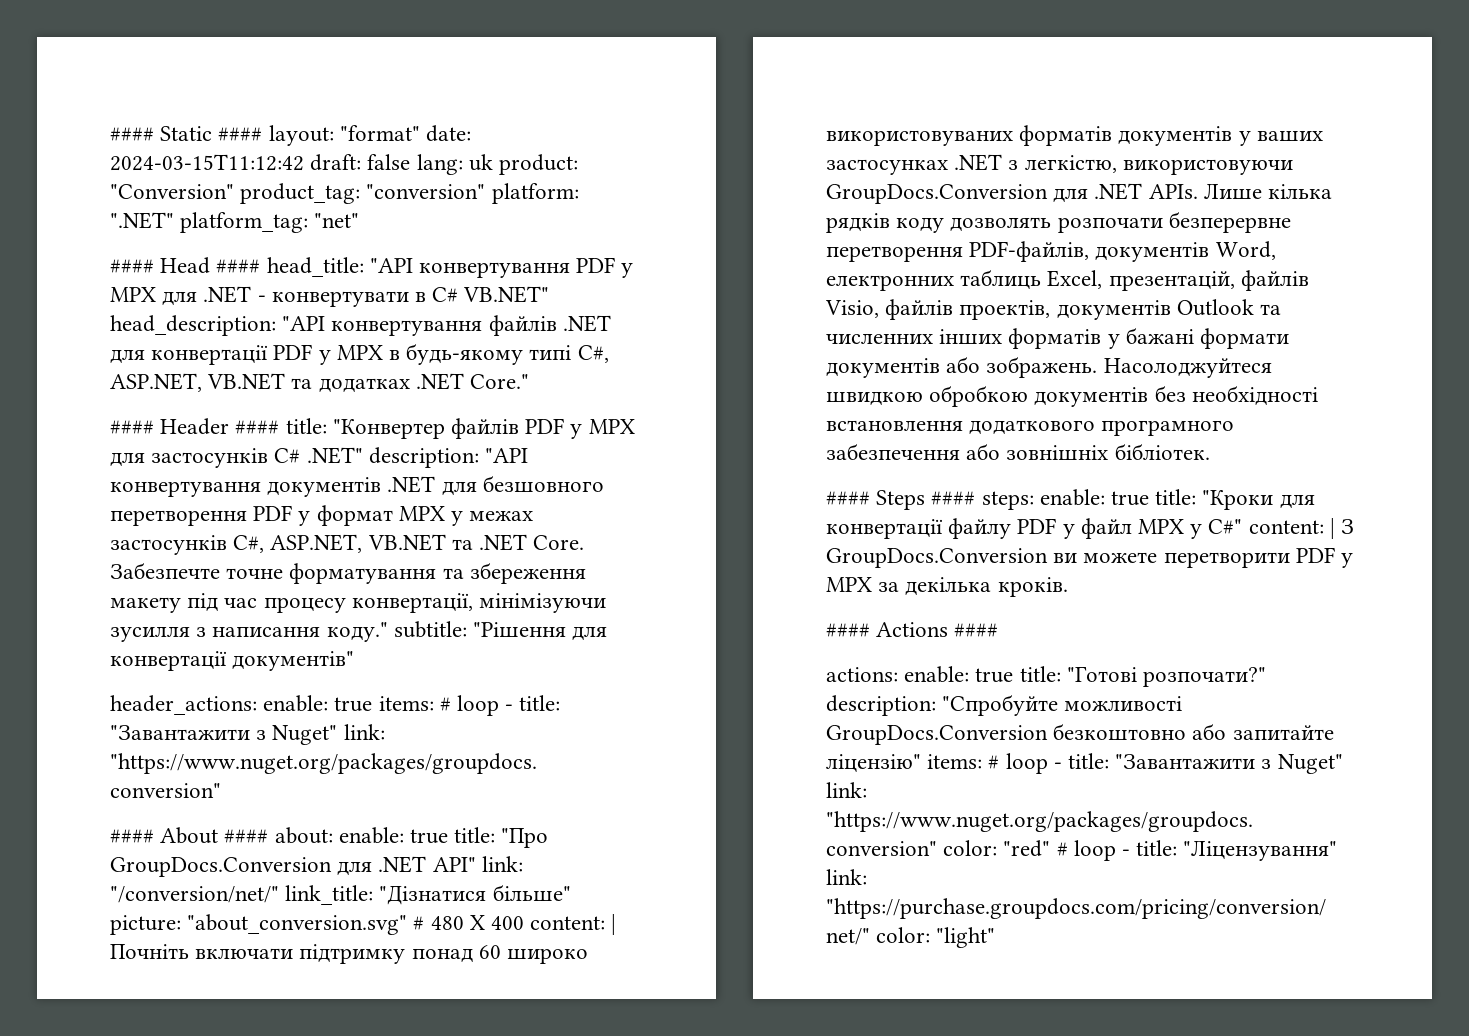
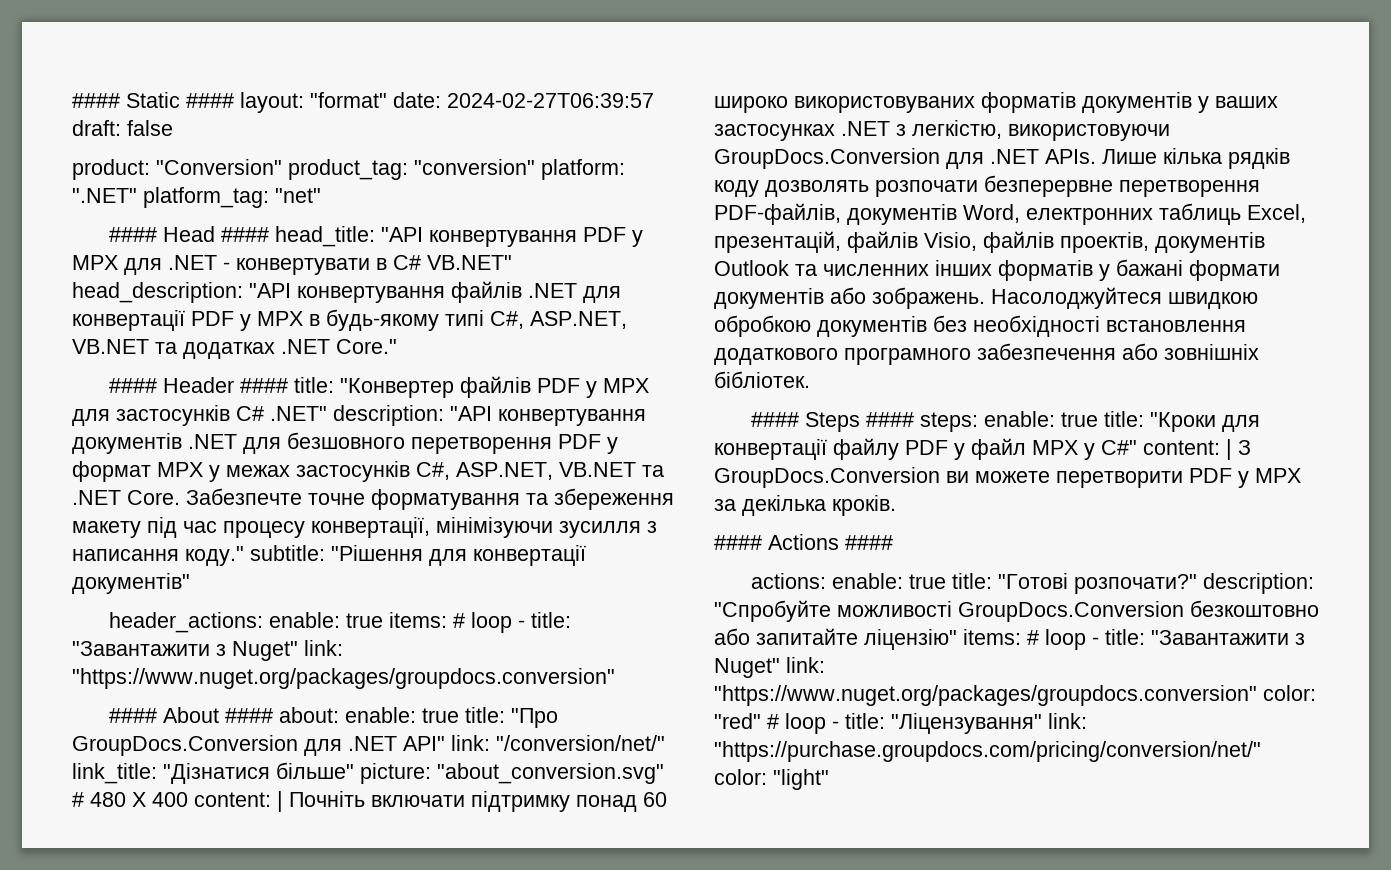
[110,154,304,171] 2024-03-15T11:12:42 -> [447,93,654,108] 2024-02-27T06:39:57
[416,154,493,175] lang: uk -> (173, 128) //

